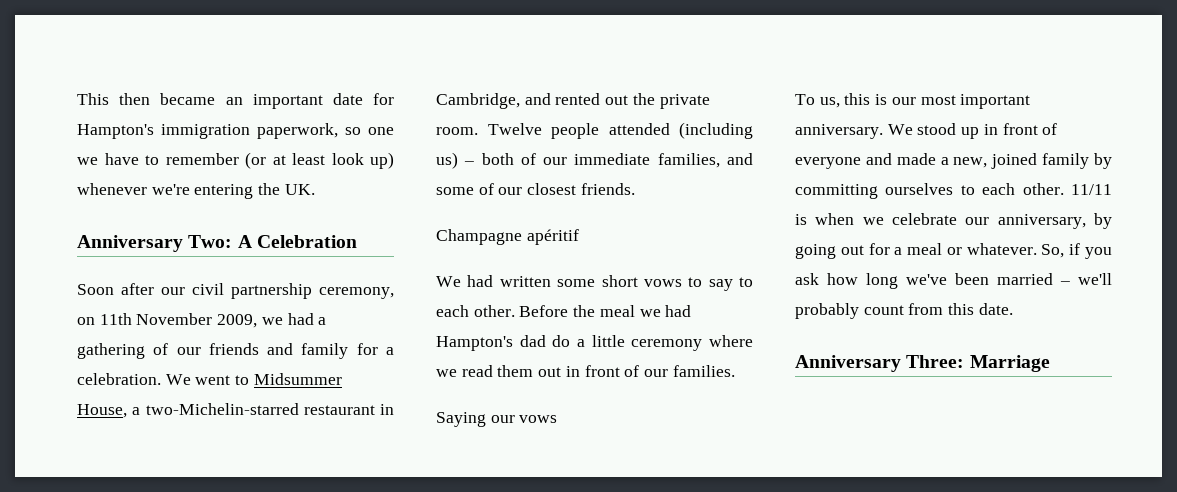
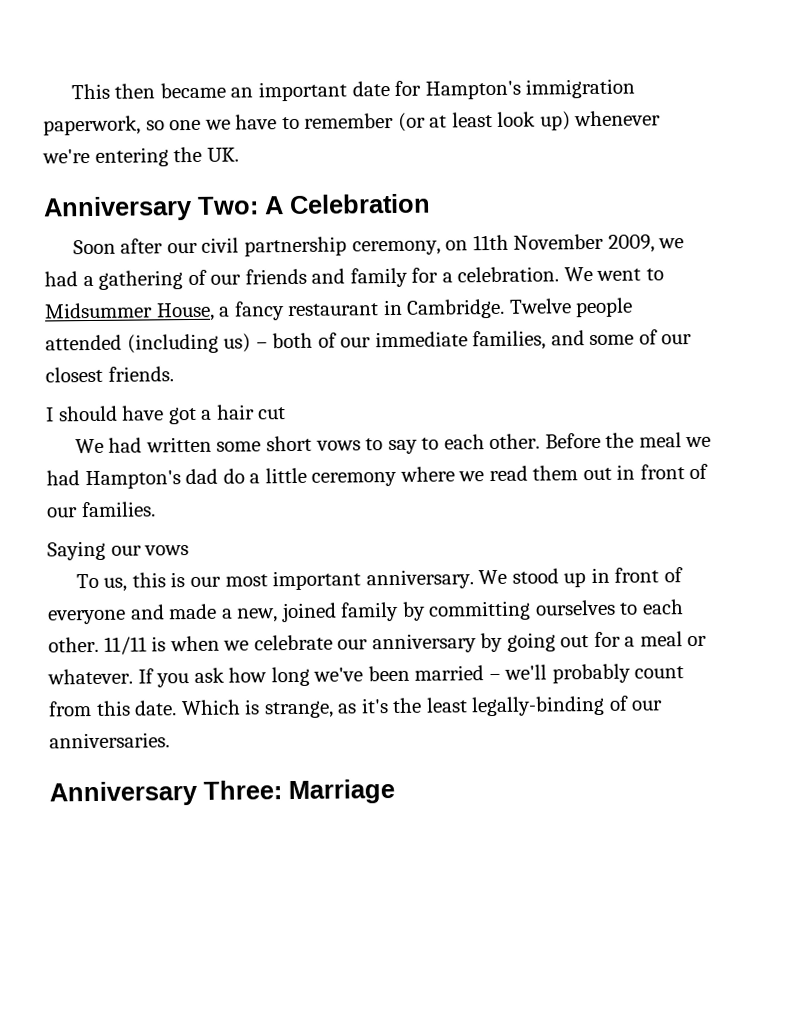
[145,403,299,415] two-Michelin-starred -> [233,301,285,321] fancy
[436,93,710,109] [436,127,478,135] Cambridge, and rented out the private room. -> [406,298,506,319] Cambridge.
[436,229,579,245] Champagne apéritif -> [46,404,287,425] I should have got a hair cut
[997,214,1086,229] anniversary, -> [371,633,477,654] anniversary
[1041,243,1081,258] So, if -> [137,668,154,684] If
(1013, 309) none -> [180,695,664,719] [49,732,170,749] Which is strange, as it's the least legally-binding of our anniversaries.

